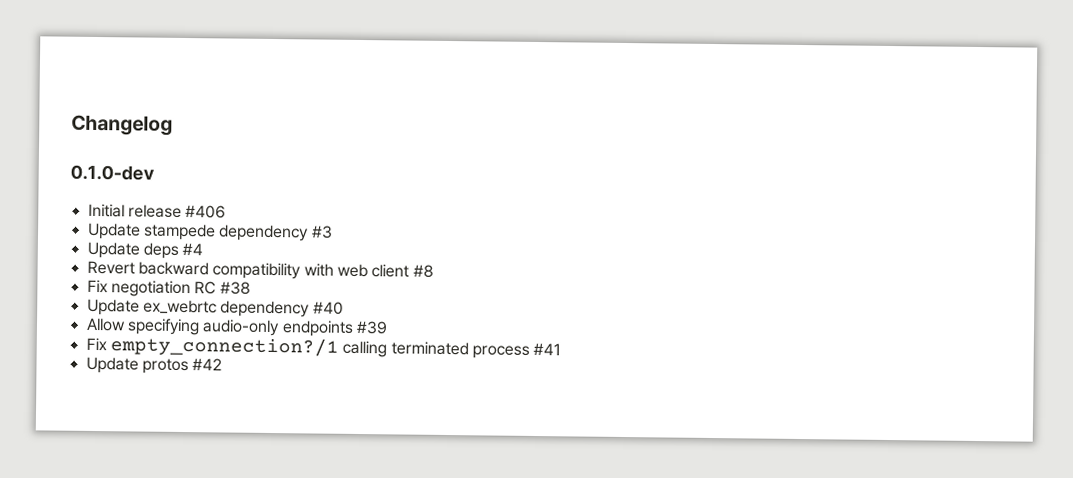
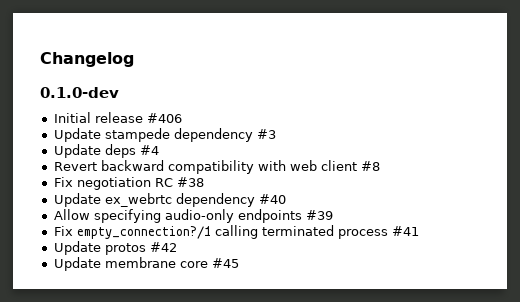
(223, 364) none -> [53,257,239,271] // Update membrane core #45

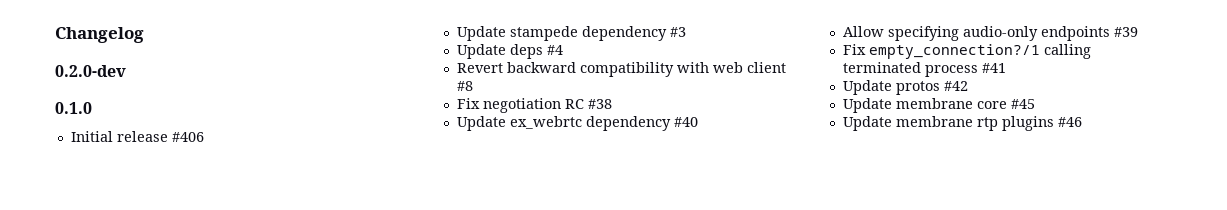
[40,87,119,98] 0.1.0-dev -> [55,65,126,77] [55,102,92,114] 0.2.0-dev // 0.1.0
(239, 263) none -> [842,116,1082,131] // Update membrane rtp plugins #46

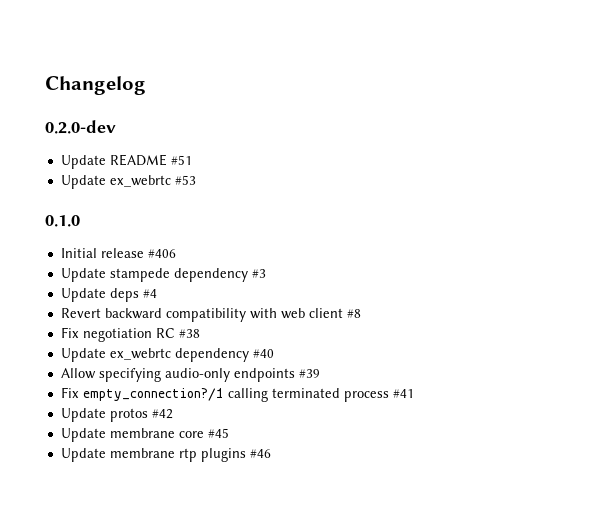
(126, 71) none -> [60,154,192,169] [60,175,196,189] // Update README #51 // Update ex_webrtc #53

